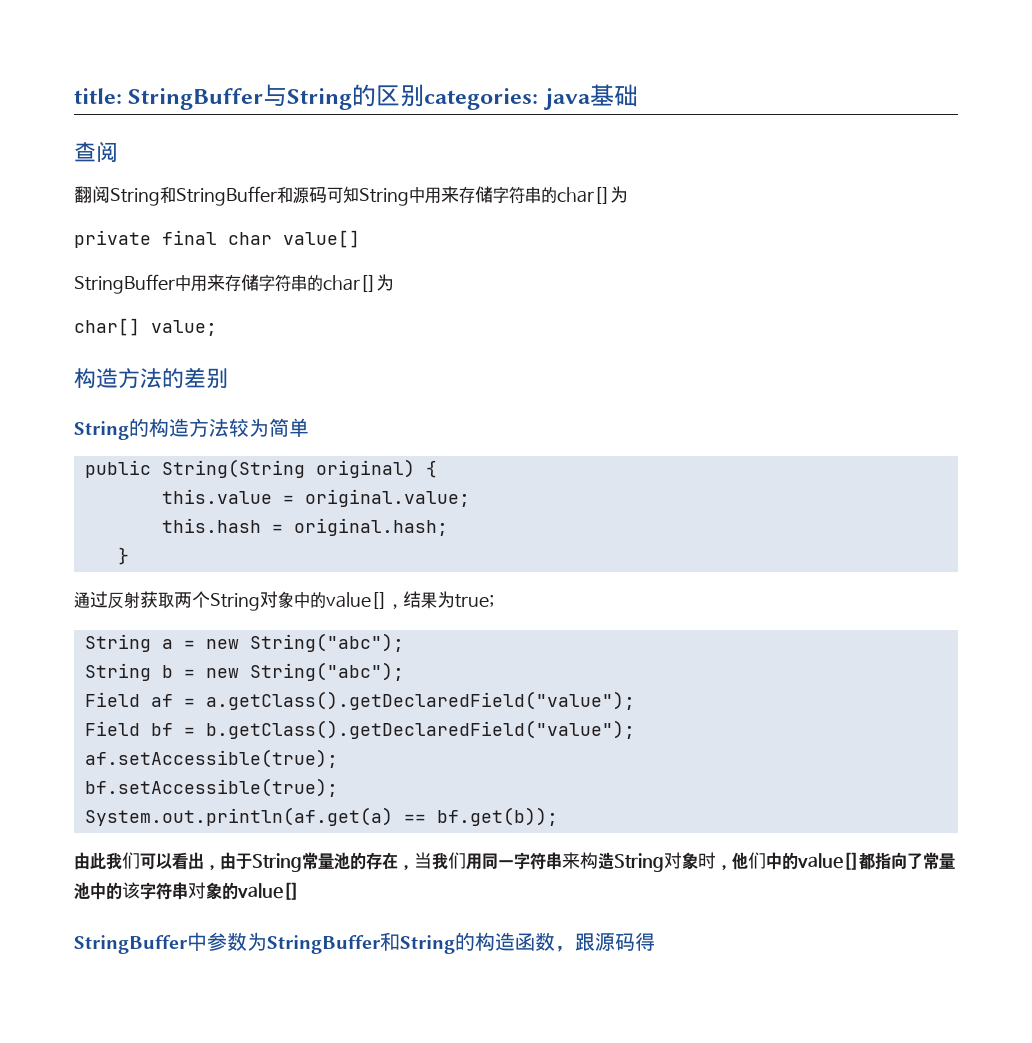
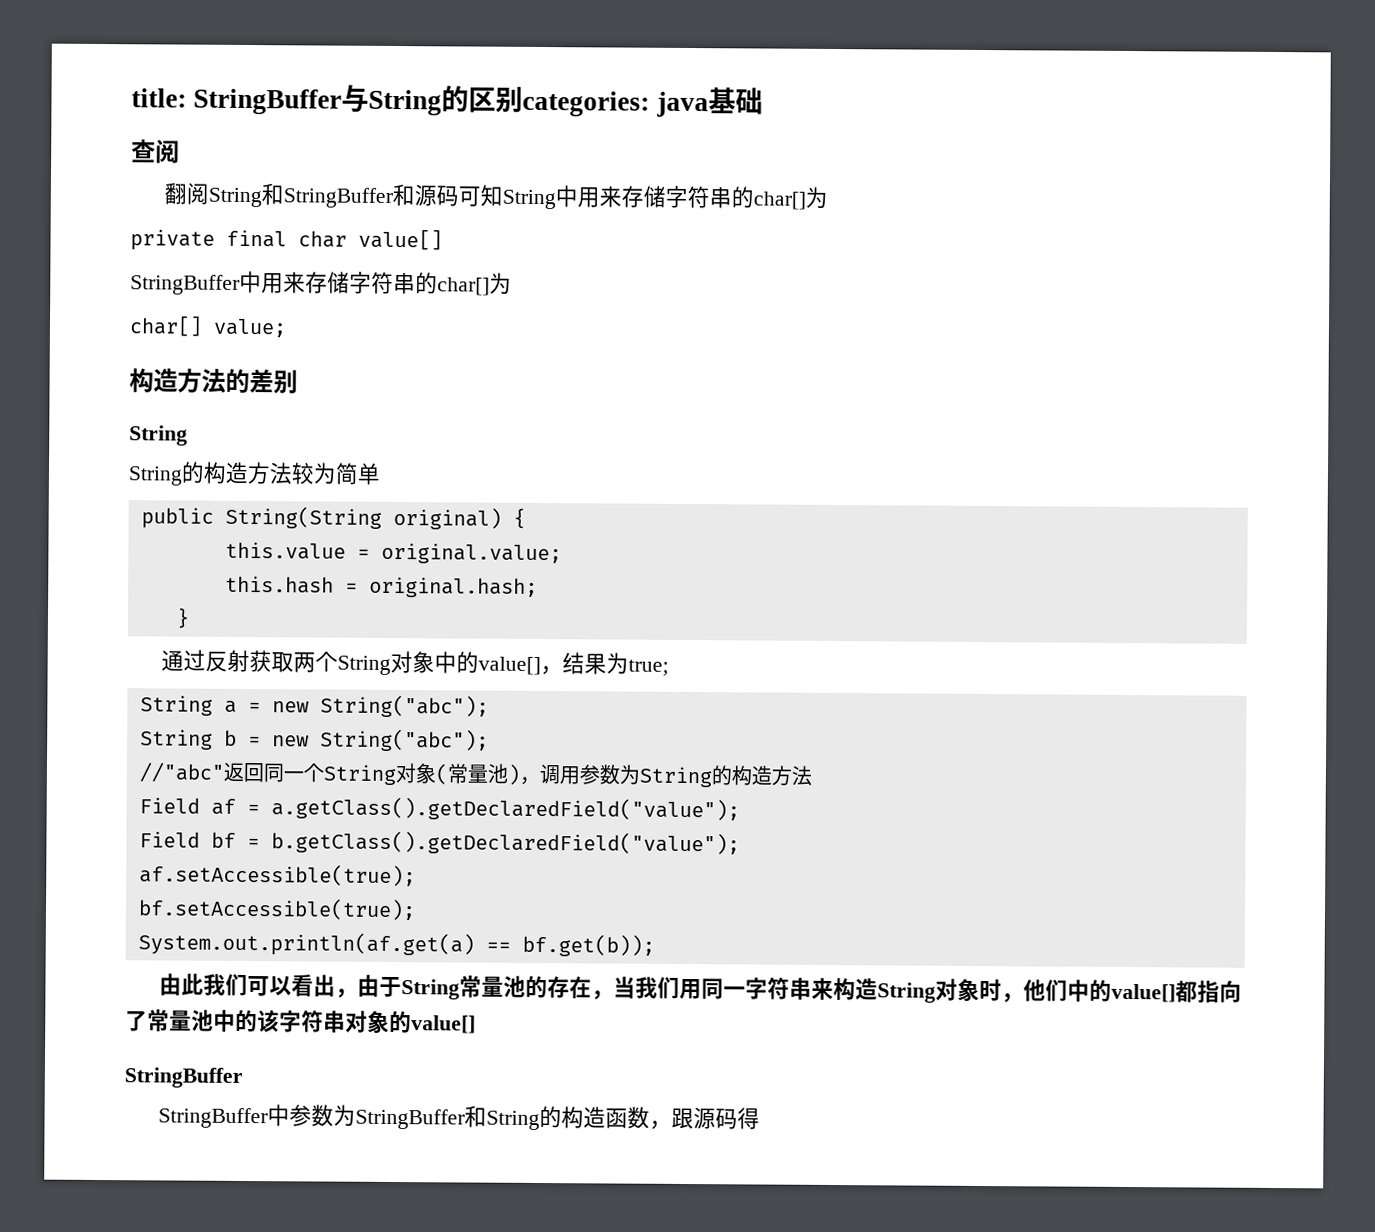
(129, 430) none -> [128,466,183,486] // String
(404, 671) none -> [138,762,812,788] // //"abc"返回同一个String对象(常量池)，调用参数为String的构造方法
(188, 944) none -> [158,1107,269,1129] // StringBuffer

